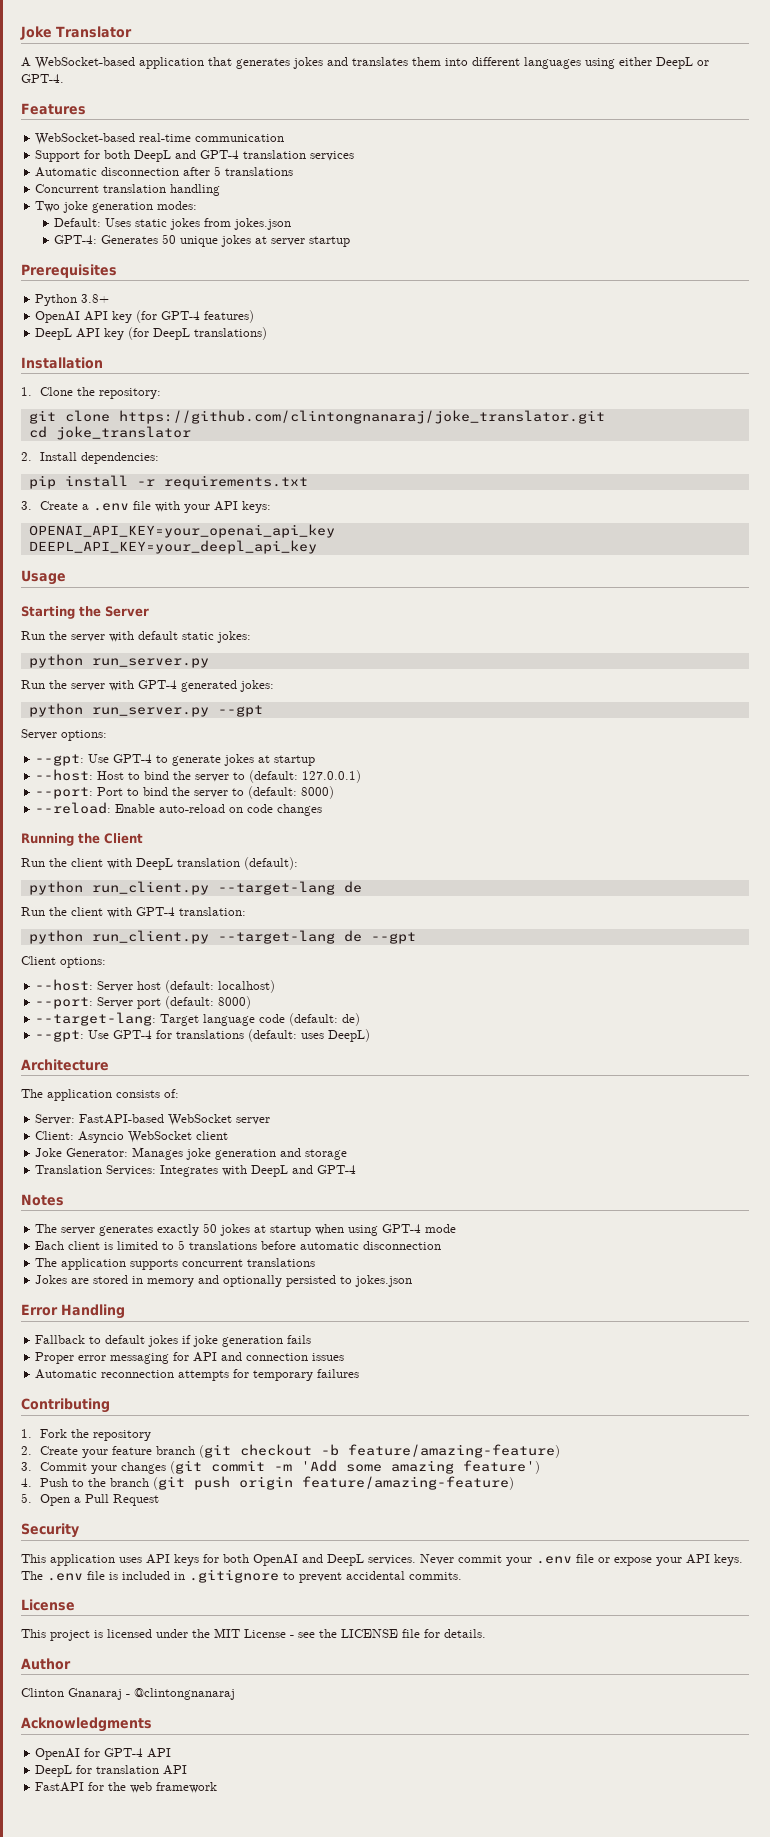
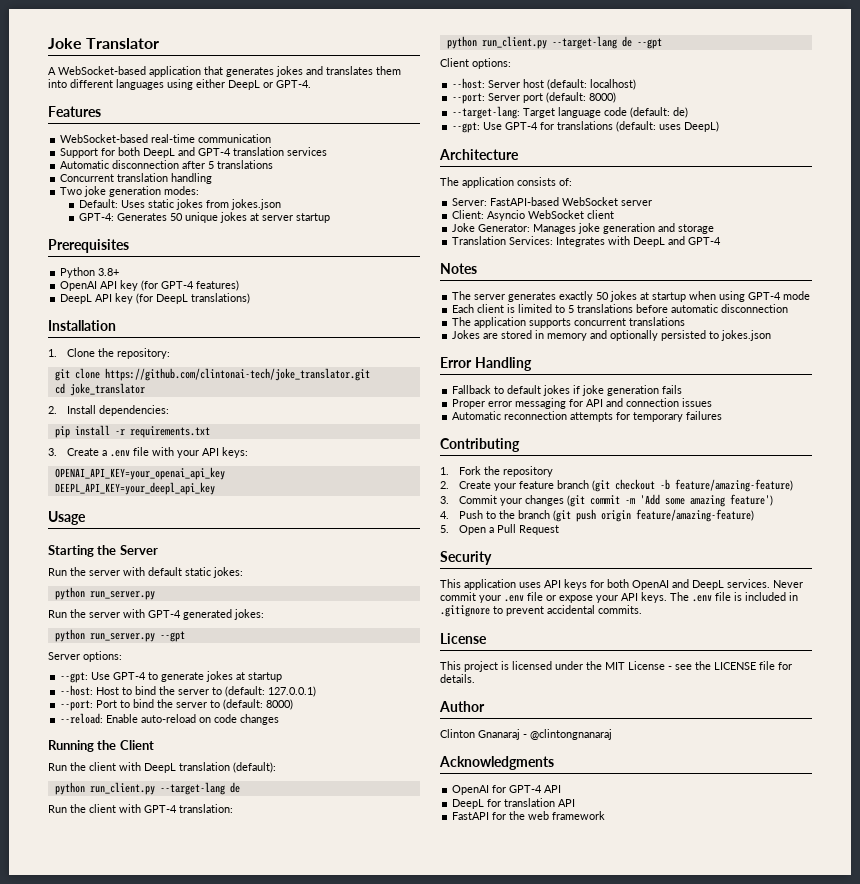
[118,410,605,424] https://github.com/clintongnanaraj/joke_translator.git -> [104,368,370,381] https://github.com/clintonai-tech/joke_translator.git

